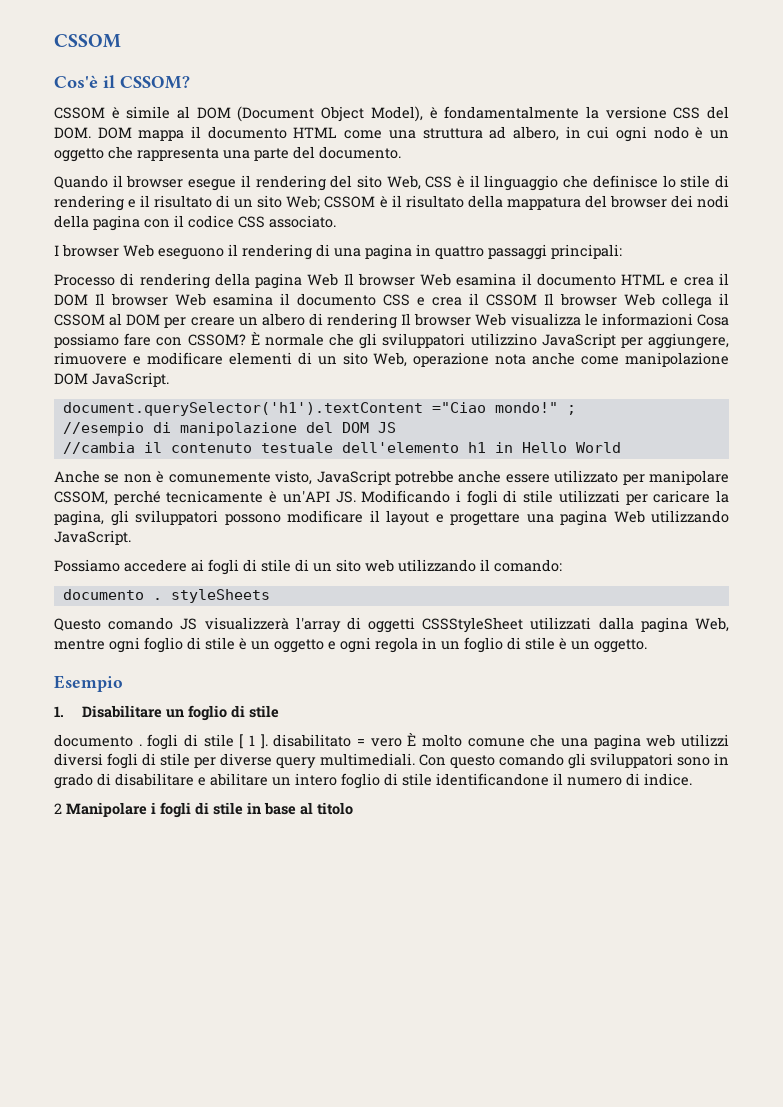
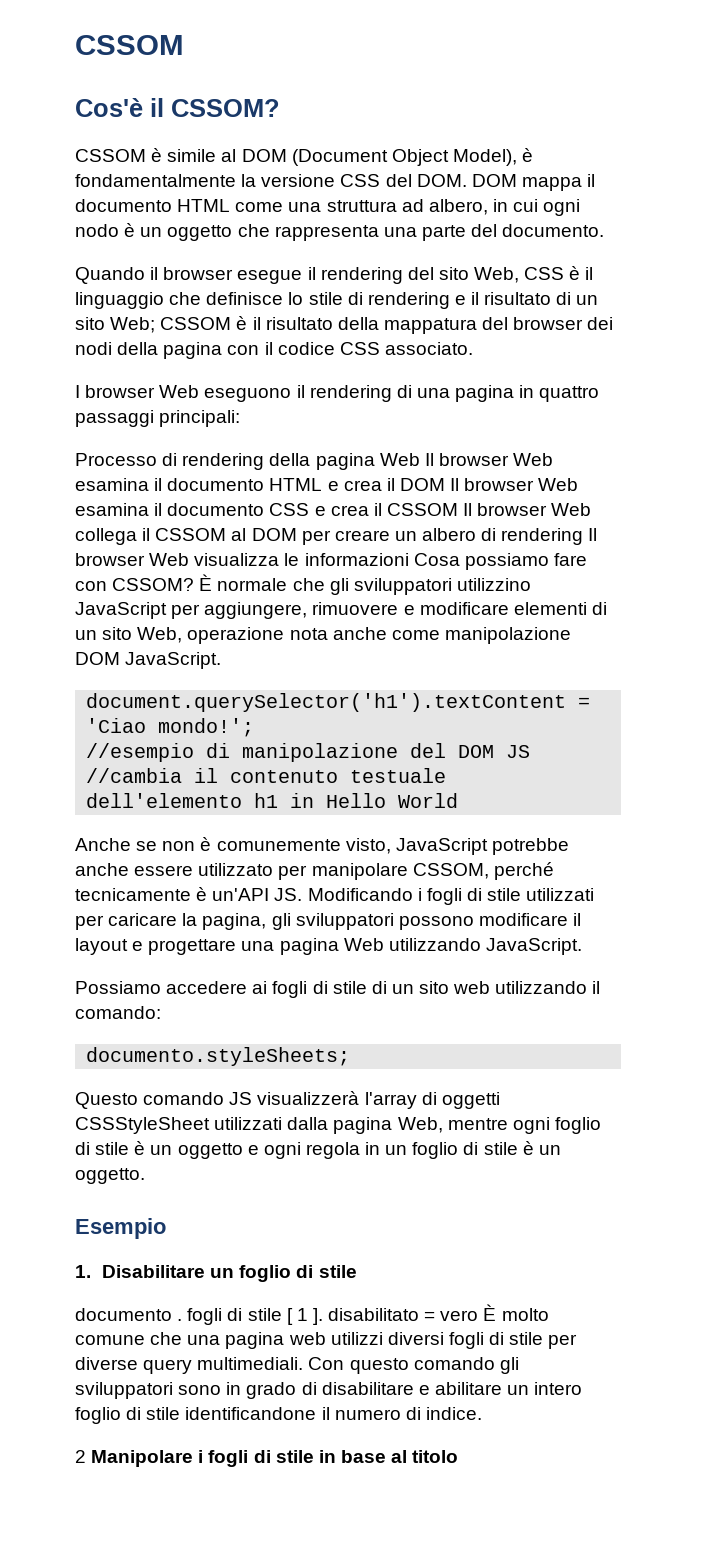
[431,402,576,415] ="Ciao mondo!" ; -> [578,697,591,708] [86,718,255,737] = 'Ciao mondo!';
[62,589,270,603] documento . styleSheets -> [86,1047,351,1066] documento.styleSheets;

